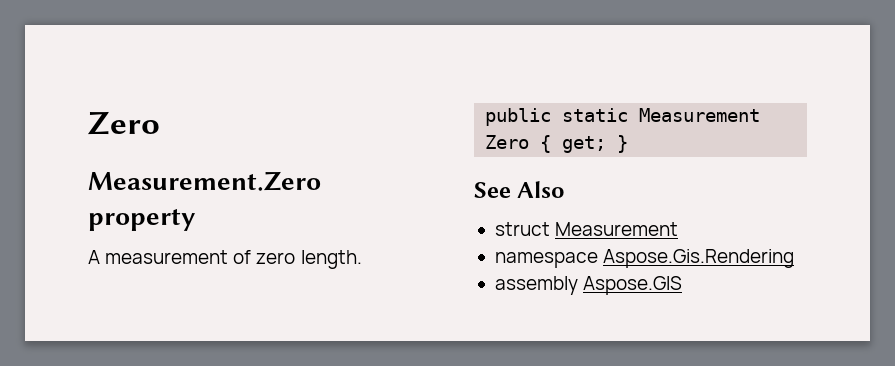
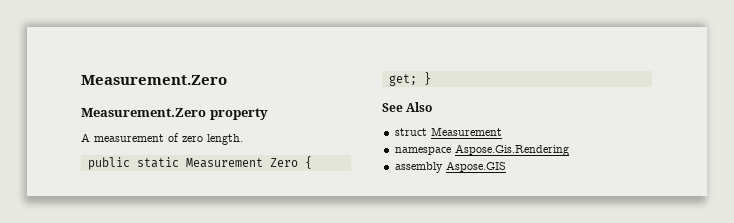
[88,111,160,135] Zero -> [81,75,227,85] Measurement.Zero

